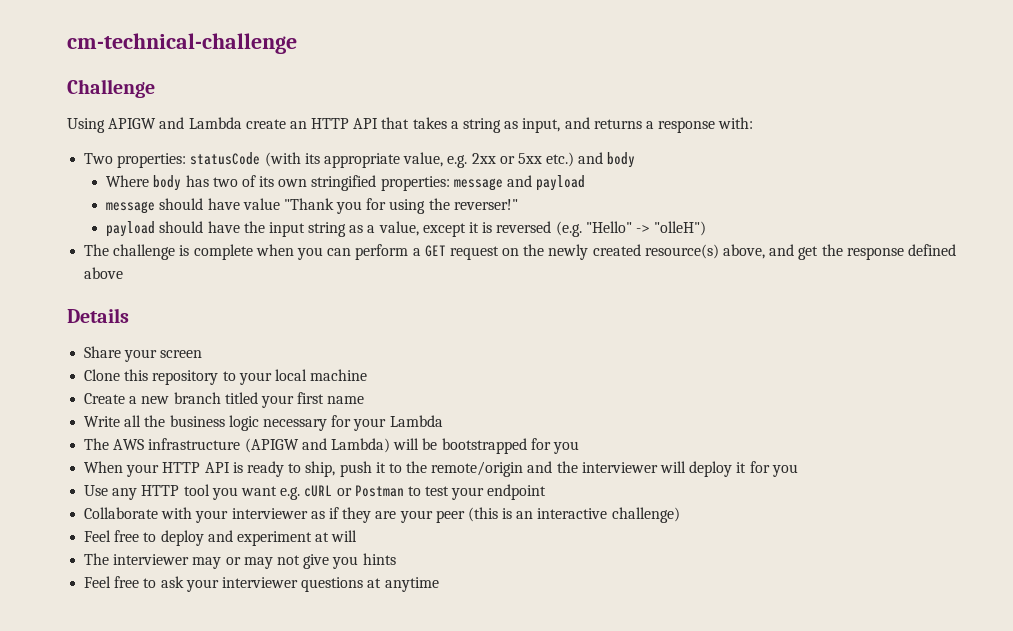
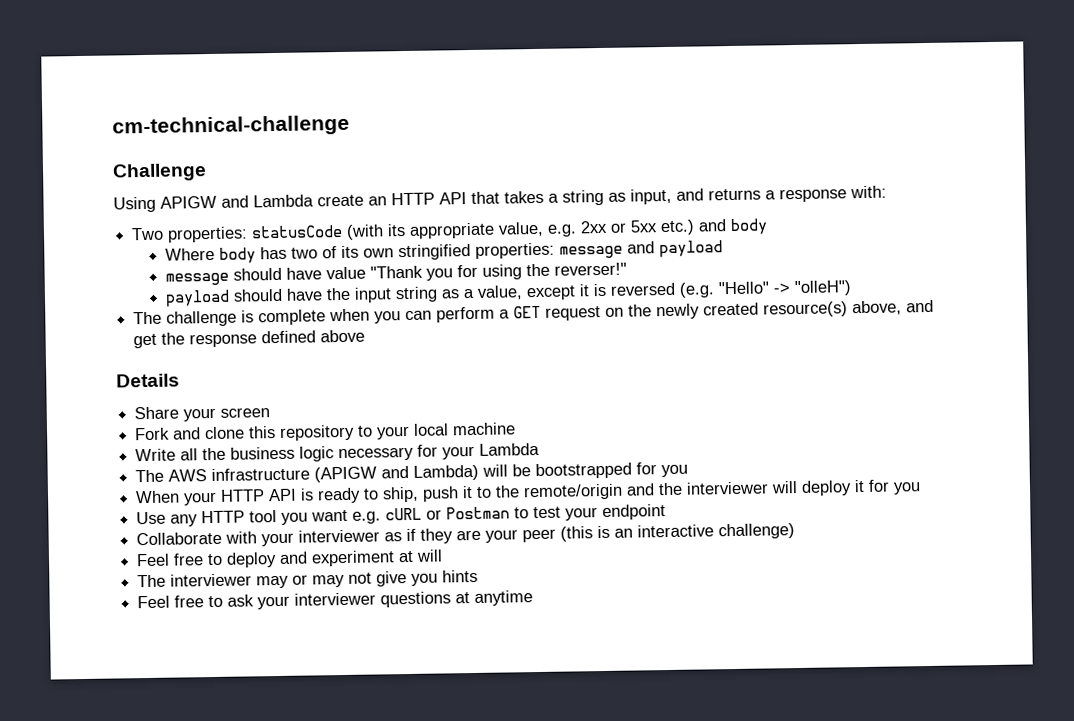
[84,369,121,381] Clone -> [134,426,246,441] Fork and clone
[84,392,365,408] // Create a new branch titled your first name -> (517, 429) none

